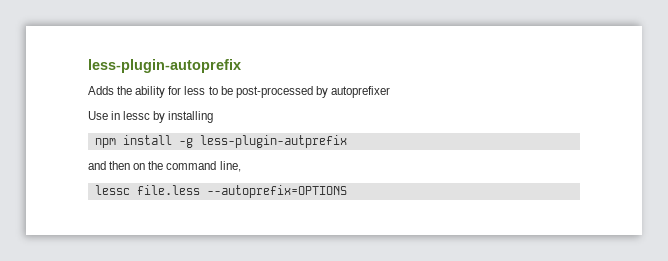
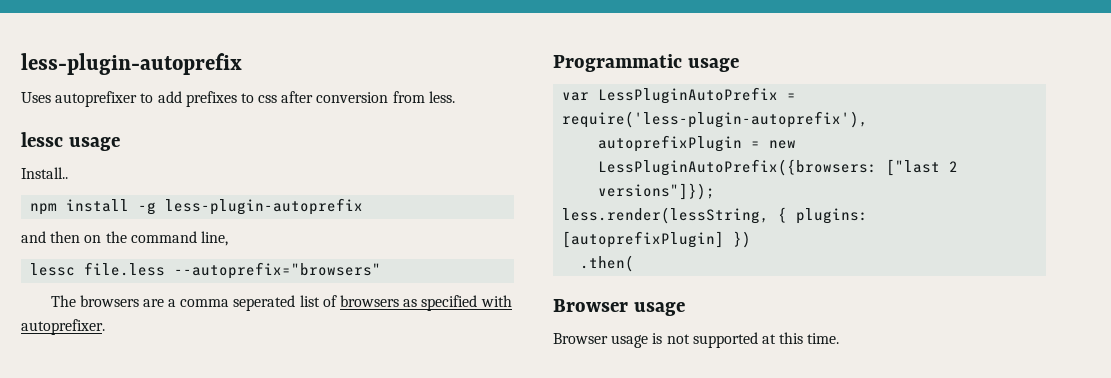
[88,59,241,73] [88,86,390,98] [88,111,214,123] less-plugin-autoprefix // Adds the ability for less to be post-processed by autoprefixer // Use in lessc by installing -> [21,53,242,75] [21,91,455,107] [21,132,120,151] [21,167,68,179] less-plugin-autoprefix // Uses autoprefixer to add prefixes to css after conversion from less. // lessc usage // Install..
[199,135,347,148] less-plugin-autprefix -> [165,198,364,215] less-plugin-autoprefix
[206,185,347,198] --autoprefix=OPTIONS -> [174,262,382,279] [50,295,512,311] [21,319,105,335] [553,54,739,72] [562,87,797,104] [562,111,869,128] [598,135,797,152] [598,159,959,176] [598,183,716,200] [562,207,869,224] [562,231,752,248] [580,255,635,272] [553,299,685,316] [553,332,840,348] --autoprefix="browsers" // The browsers are a comma seperated list of browsers as specified with autoprefixer. // Programmatic usage // var LessPluginAutoPrefix = require('less-plugin-autoprefix'), // autoprefixPlugin = new LessPluginAutoPrefix({browsers: ["last 2 versions"]}); // less.render(lessString, { plugins: [autoprefixPlugin] }) // .then( // Browser usage // Browser usage is not supported at this time.

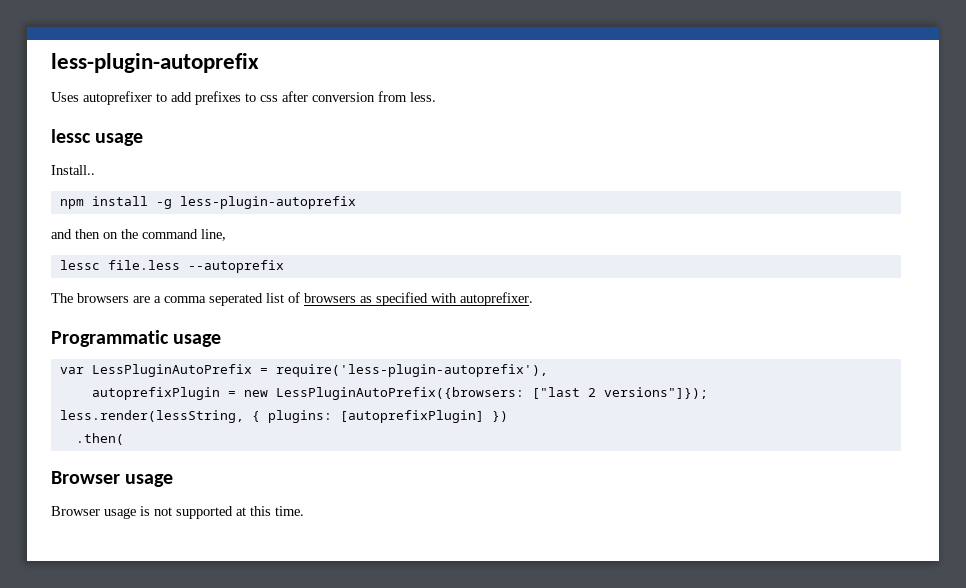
[174,262,382,279] --autoprefix="browsers" -> [187,260,284,273] --autoprefix

